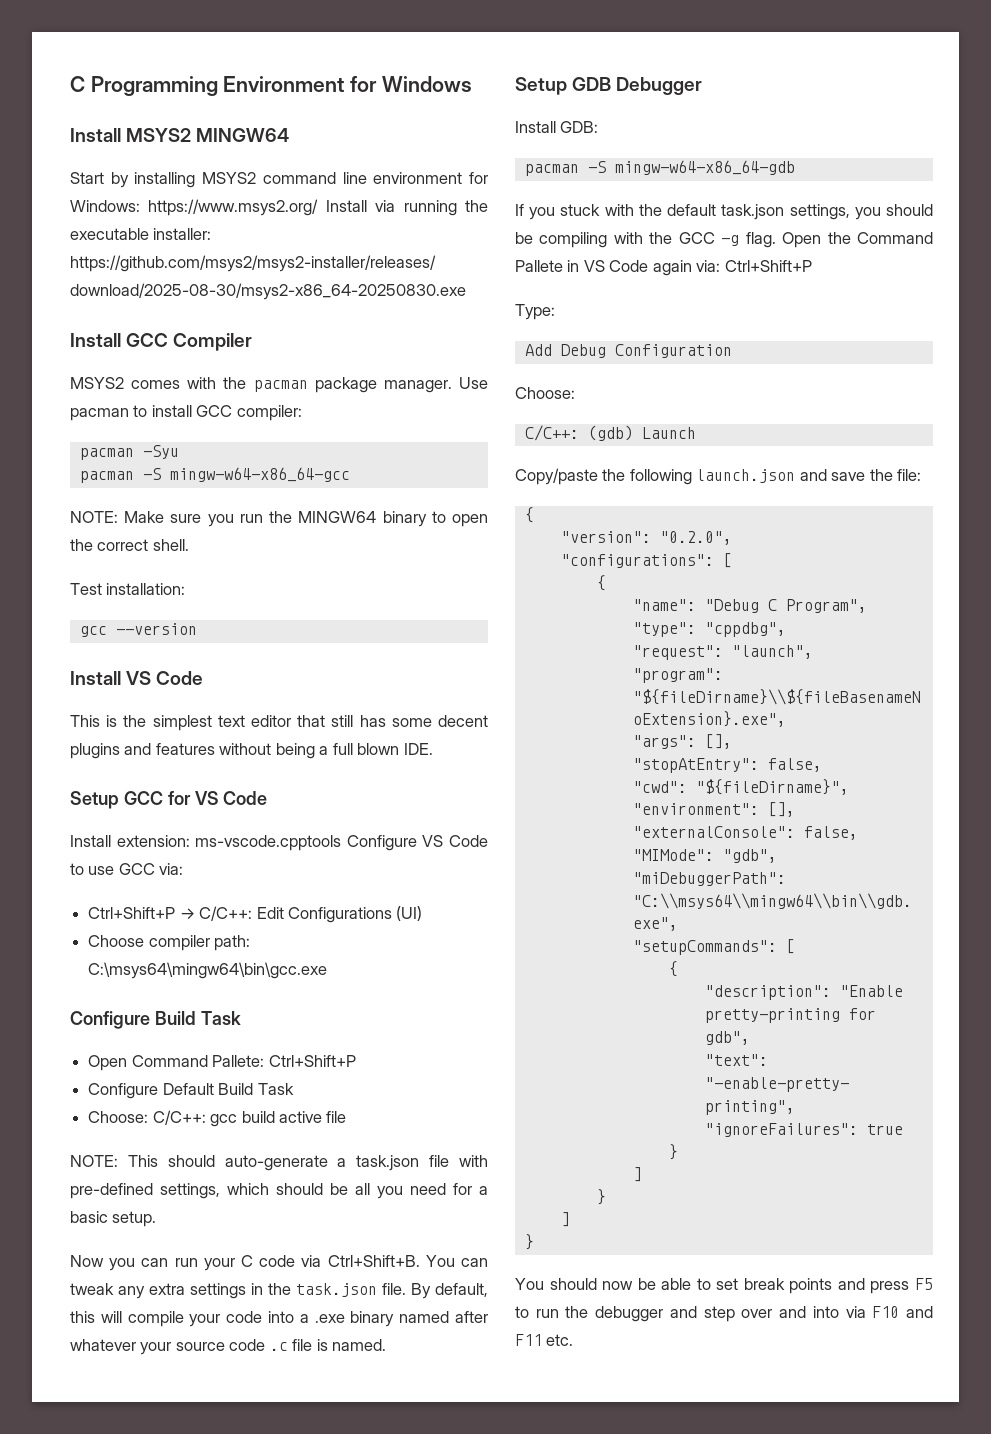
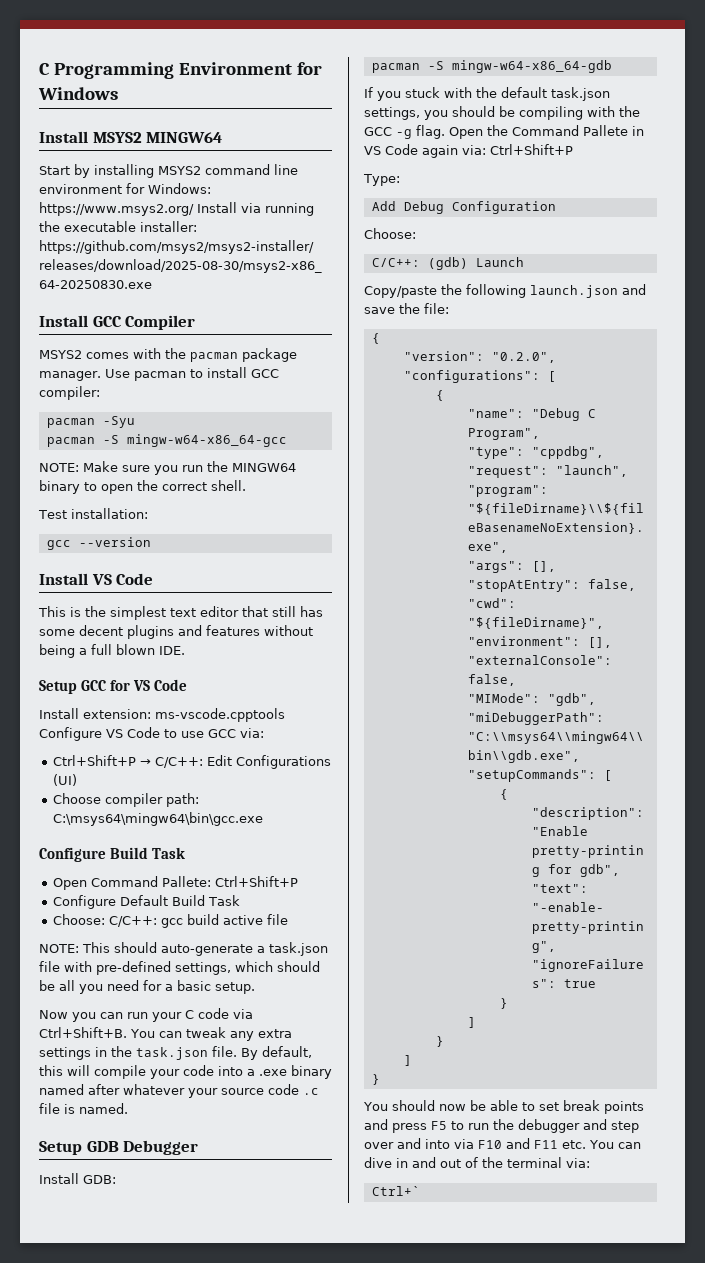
(574, 1340) none -> [589,1140,641,1149] [364,1157,590,1168] [371,1186,420,1196] You can dive in and out of the terminal via: // Ctrl+`

